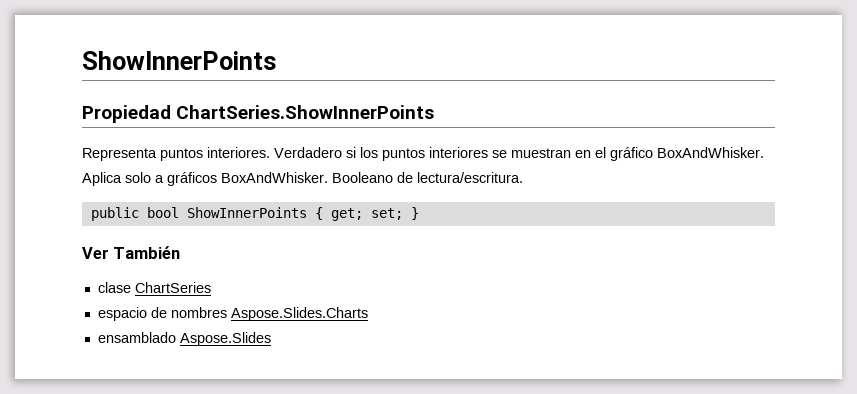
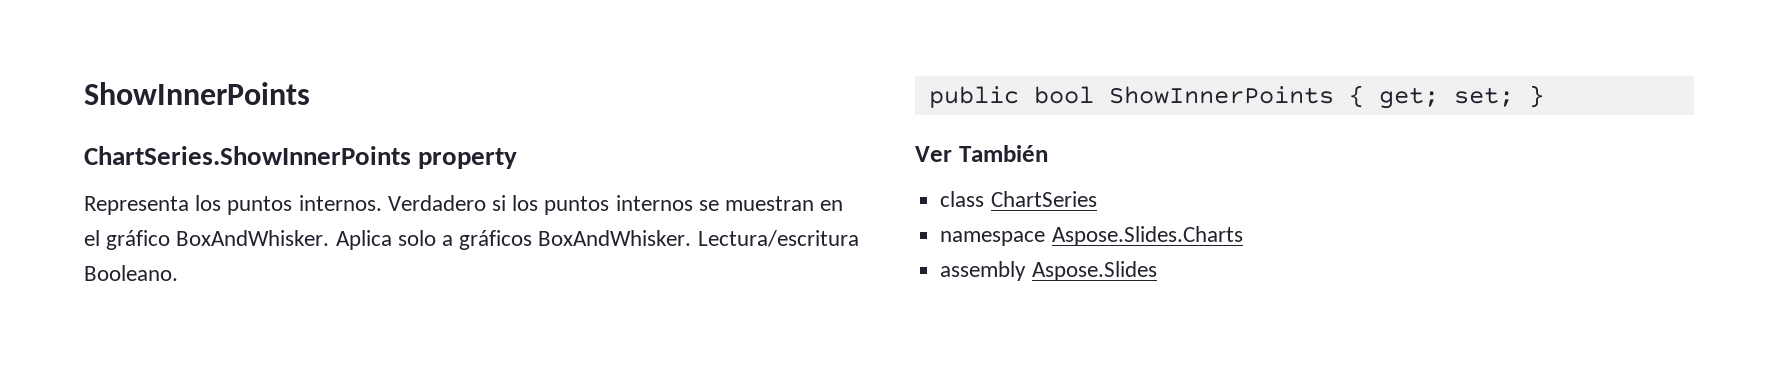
[82,105,171,123] Propiedad -> (310, 93) none
(435, 112) none -> [418,148,518,169] property
[160,147,270,161] puntos interiores. -> [195,195,382,215] los puntos internos.
[429,147,488,158] interiores -> [615,195,693,211] internos
[332,172,523,183] Booleano de lectura/escritura. -> [697,230,859,247] [84,265,178,281] Lectura/escritura Booleano.
[97,282,131,293] clase -> [940,191,985,207] class
[97,307,227,321] espacio de nombres -> [940,231,1046,246] namespace
[97,332,176,343] ensamblado -> [940,261,1027,281] assembly

